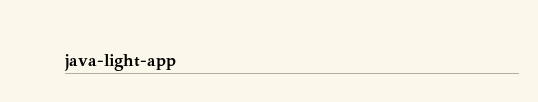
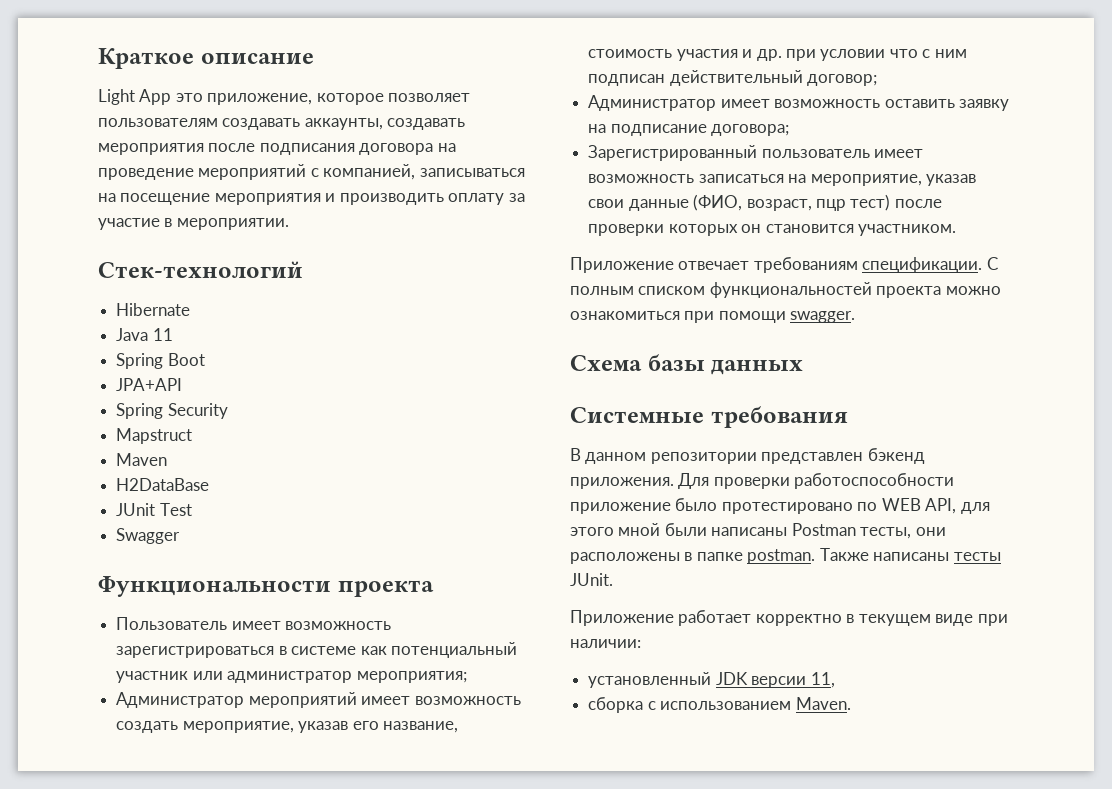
[64,54,176,71] java-light-app -> [98,48,314,69] [98,89,471,105] [98,118,466,130] [98,143,456,155] [98,164,525,180] [98,193,525,205] [98,218,289,230] [98,261,303,278] [116,303,191,316] [116,328,173,341] [116,353,205,369] [116,378,183,391] [116,403,228,419] [116,428,193,444] [116,453,168,466] [116,478,210,491] [116,503,192,516] [116,528,181,544] [98,576,434,597] [116,617,392,630] [116,642,517,658] [116,671,467,683] [116,692,521,708] [116,721,458,733] [588,49,967,61] [588,70,878,86] [588,95,1009,111] [588,124,790,136] [588,145,924,161] [588,174,976,186] [588,194,942,211] [588,224,956,236] [570,257,998,273] [570,282,1001,298] [570,311,856,323] [570,354,804,375] [570,406,848,428] [570,448,925,464] [570,473,955,489] [570,498,990,514] [570,523,946,539] [570,548,1001,564] [570,573,613,586] [570,610,1008,626] [570,639,641,648] [588,672,835,688] [588,697,851,713] Краткое описание // Light App это приложение, которое позволяет пользователям создавать аккаунты, создавать мероприятия после подписания договора на проведение мероприятий с компанией, записываться на посещение мероприятия и производить оплату за участие в мероприятии. // Стек-технологий // Hibernate // Java 11 // Spring Boot // JPA+API // Spring Security // Mapstruct // Maven // H2DataBase // JUnit Test // Swagger // Функциональности проекта // Пользователь имеет возможность зарегистрироваться в системе как потенциальный участник или администратор мероприятия; // Администратор мероприятий имеет возможность создать мероприятие, указав его название, стоимость участия и др. при условии что с ним подписан действительный договор; // Администратор имеет возможность оставить заявку на подписание договора; // Зарегистрированный пользователь имеет возможность записаться на мероприятие, указав свои данные (ФИО, возраст, пцр тест) после проверки которых он становится участником. // Приложение отвечает требованиям спецификации. С полным списком функциональностей проекта можно ознакомиться при помощи swagger. // Схема базы данных // Системные требования // В данном репозитории представлен бэкенд приложения. Для проверки работоспособности приложение было протестировано по WEB API, для этого мной были написаны Postman тесты, они расположены в папке postman. Также написаны тесты JUnit. // Приложение работает корректно в текущем виде при наличии: // установленный JDK версии 11, // сборка с использованием Maven.

